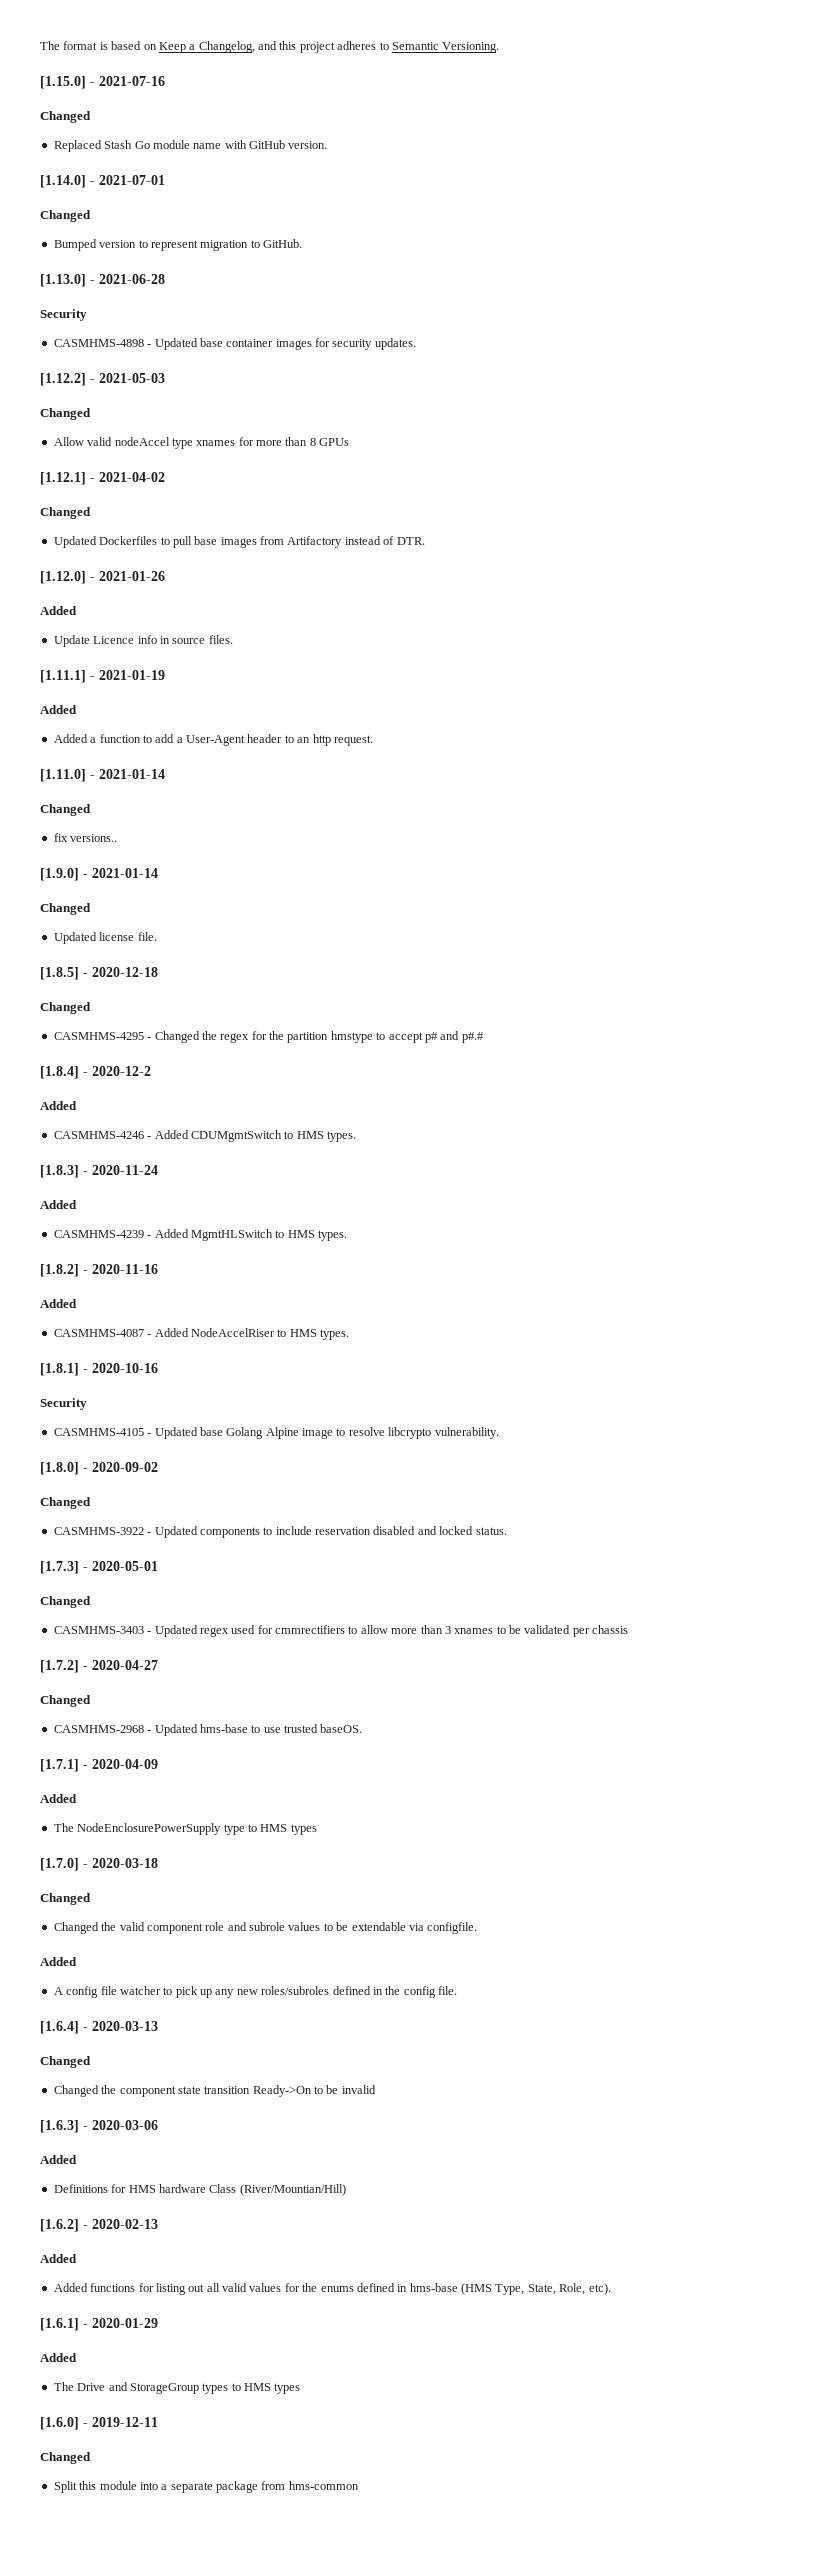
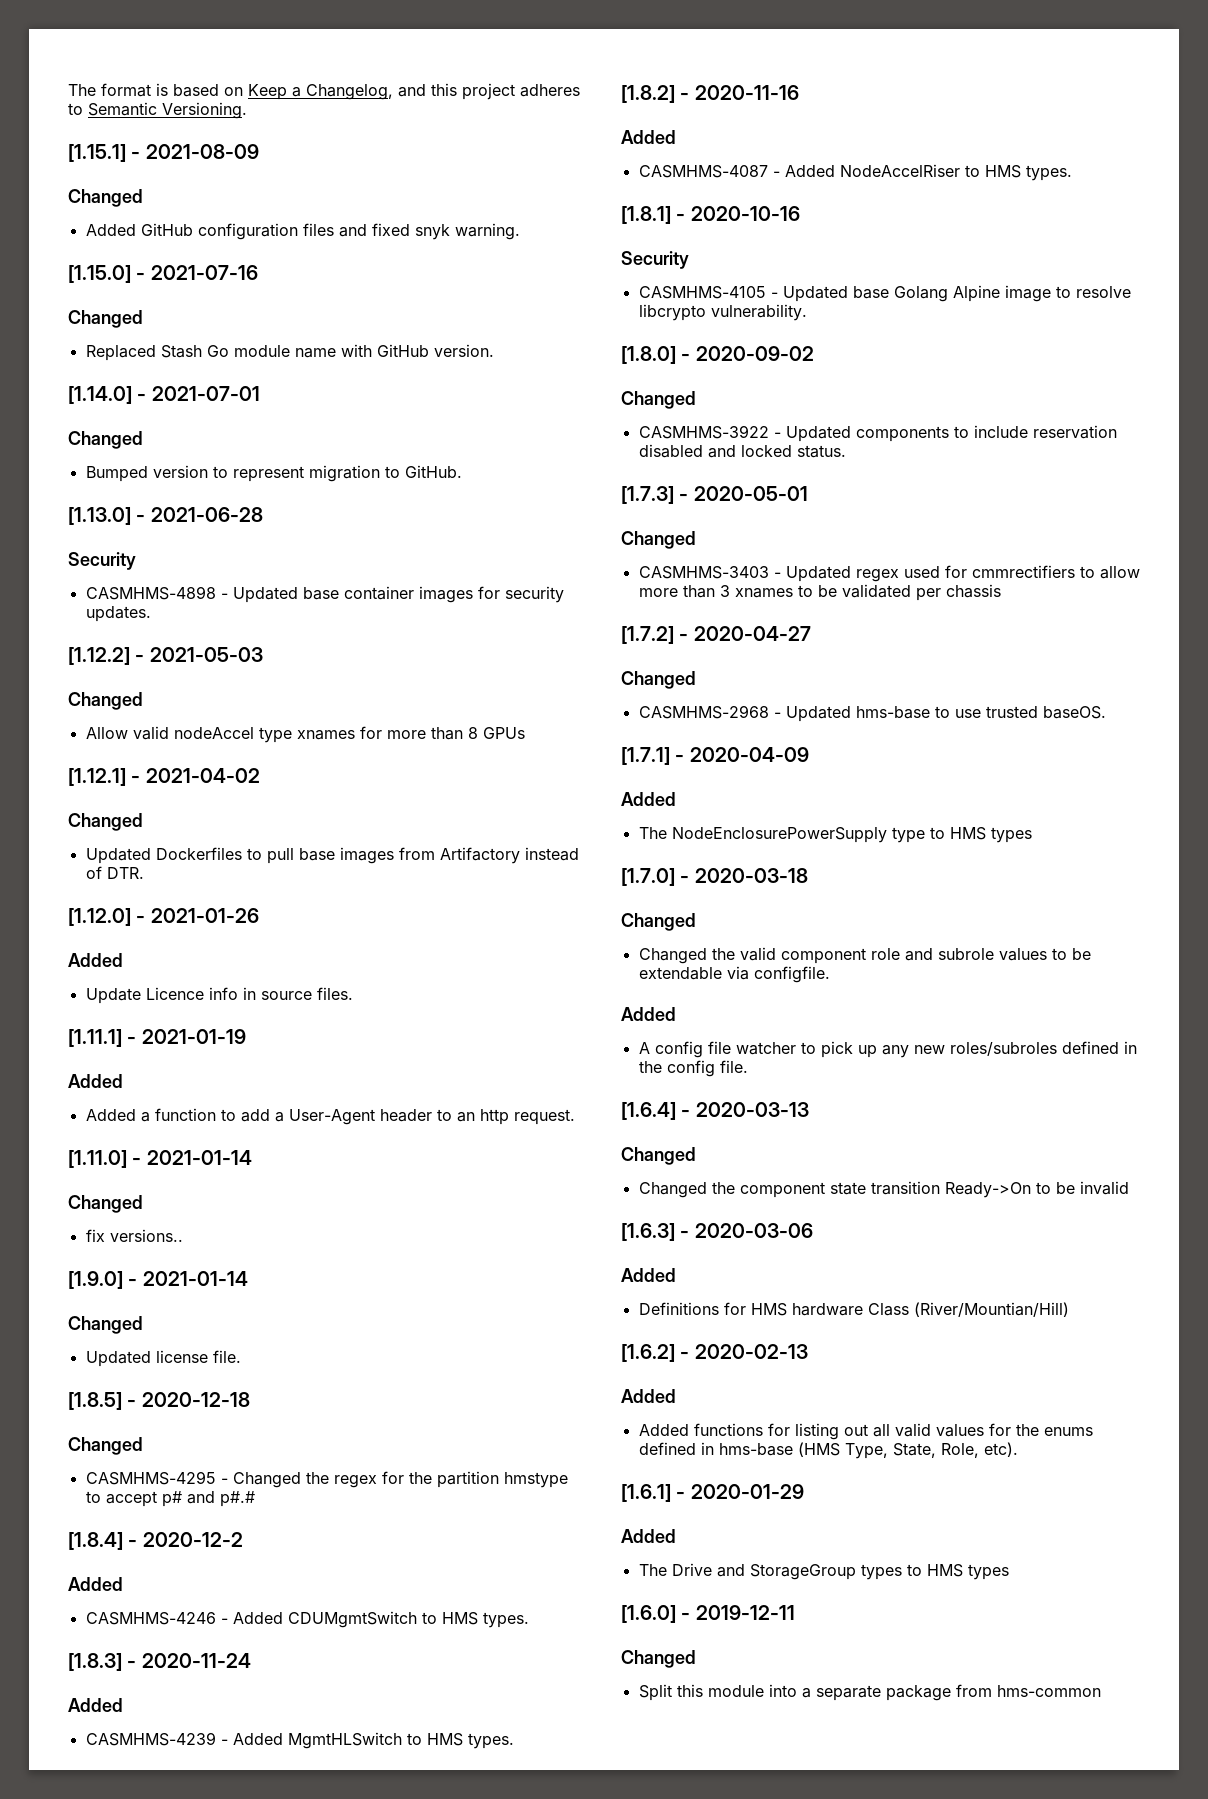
(500, 47) none -> [68,144,259,162] [68,189,143,207] [85,223,520,240] // [1.15.1] - 2021-08-09 // Changed // Added GitHub configuration files and fixed snyk warning.

